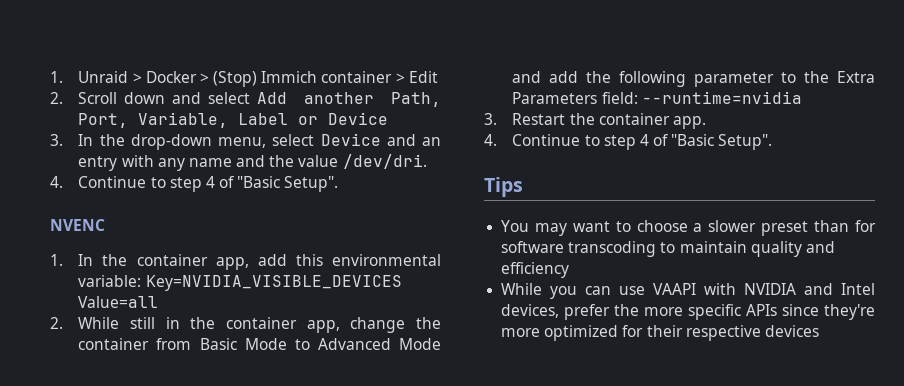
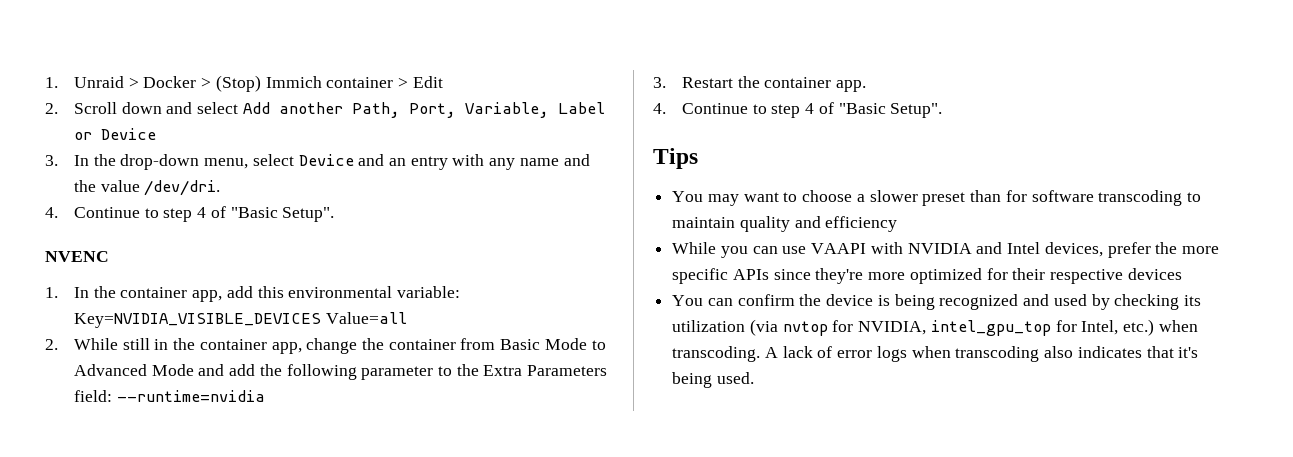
(819, 331) none -> [672,294,1201,310] [672,319,1198,336] [672,346,1199,362] [672,372,754,388] // You can confirm the device is being recognized and used by checking its utilization (via nvtop for NVIDIA, intel_gpu_top for Intel, etc.) when transcoding. A lack of error logs when transcoding also indicates that it's being used.

